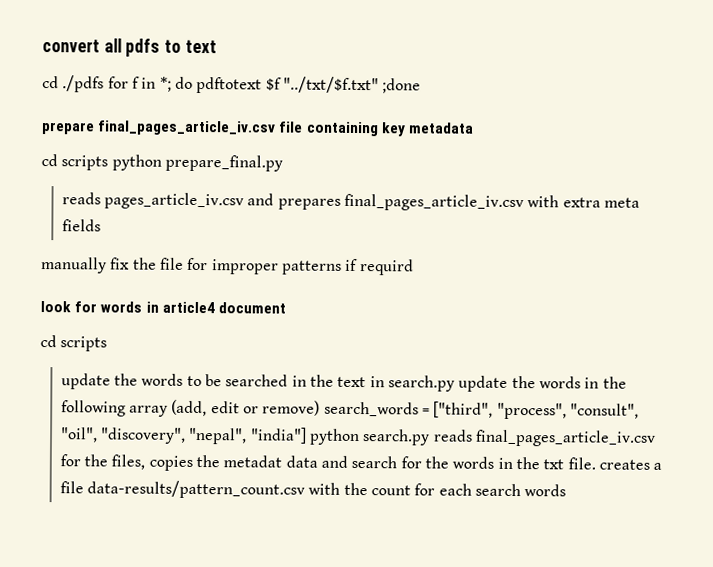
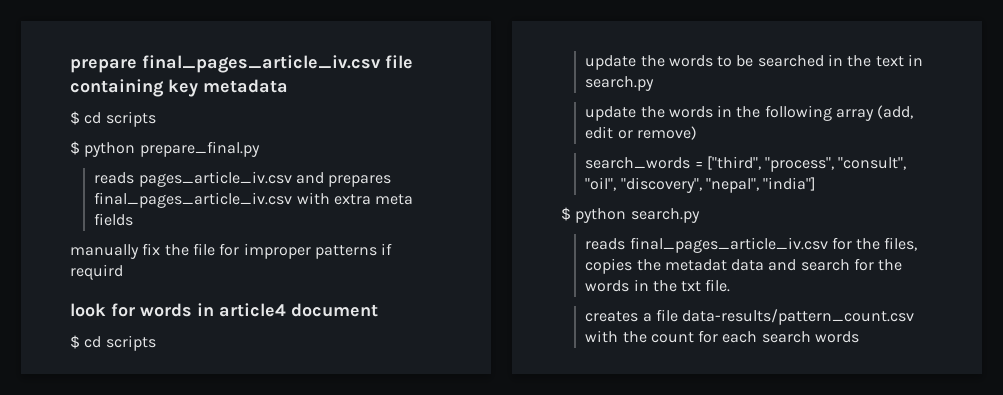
[42,38,217,57] [42,75,422,94] convert all pdfs to text // cd ./pdfs for f in *; do pdftotext $f "../txt/$f.txt" ;done // -> (70, 66) none
[41,154,109,171] cd scripts -> [70,111,156,127] [70,141,80,155] $ cd scripts // $
(286, 308) none -> [70,335,80,349] $
(455, 383) none -> (655, 83) //
(321, 408) none -> (697, 133) //
(307, 435) none -> [561,207,571,221] // $
(431, 437) none -> (700, 215) //
(596, 463) none -> (731, 285) //

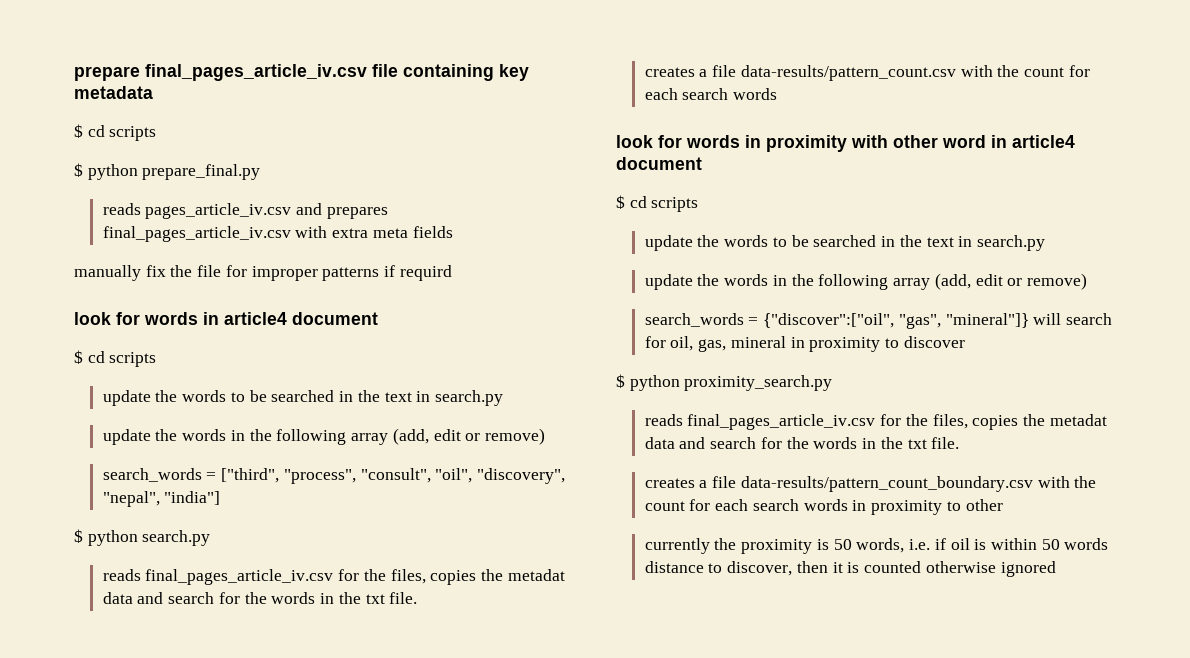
(860, 337) none -> [616,135,1075,152] [616,157,702,170] [616,195,699,212] [644,235,1045,251] [644,273,1087,290] [644,313,1113,329] [644,336,965,352] [616,374,833,391] [644,414,1107,430] [644,437,960,449] [644,476,1097,492] [644,499,1003,515] [644,538,1109,554] [644,561,1056,577] // look for words in proximity with other word in article4 document // $ cd scripts // update the words to be searched in the text in search.py // update the words in the following array (add, edit or remove) // search_words = {"discover":["oil", "gas", "mineral"]} will search for oil, gas, mineral in proximity to discover // $ python proximity_search.py // reads final_pages_article_iv.csv for the files, copies the metadat data and search for the words in the txt file. // creates a file data-results/pattern_count_boundary.csv with the count for each search words in proximity to other // currently the proximity is 50 words, i.e. if oil is within 50 words distance to discover, then it is counted otherwise ignored

